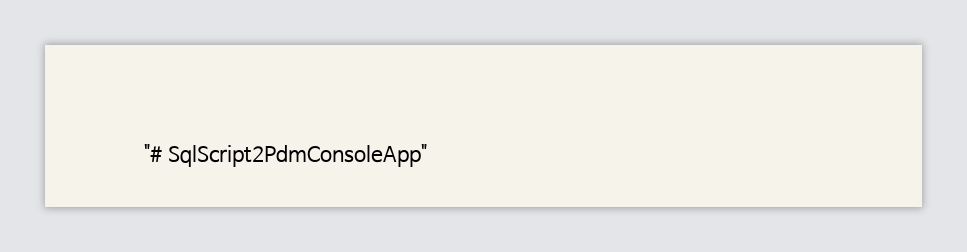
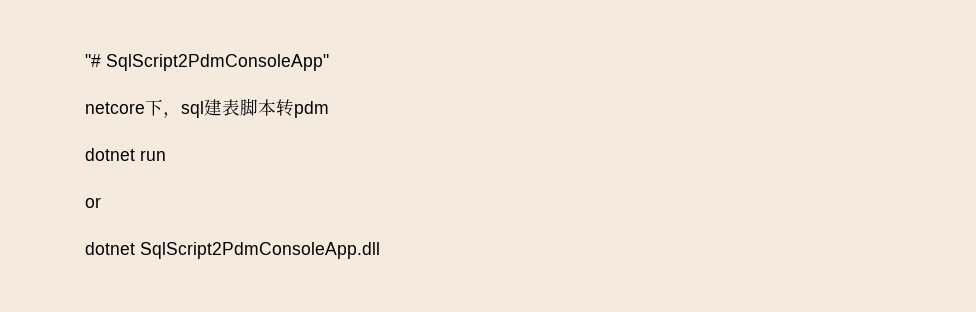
(427, 155) none -> [85,98,329,118] [85,148,166,161] [85,197,101,208] [85,242,380,259] // netcore下，sql建表脚本转pdm // dotnet run // or // dotnet SqlScript2PdmConsoleApp.dll

